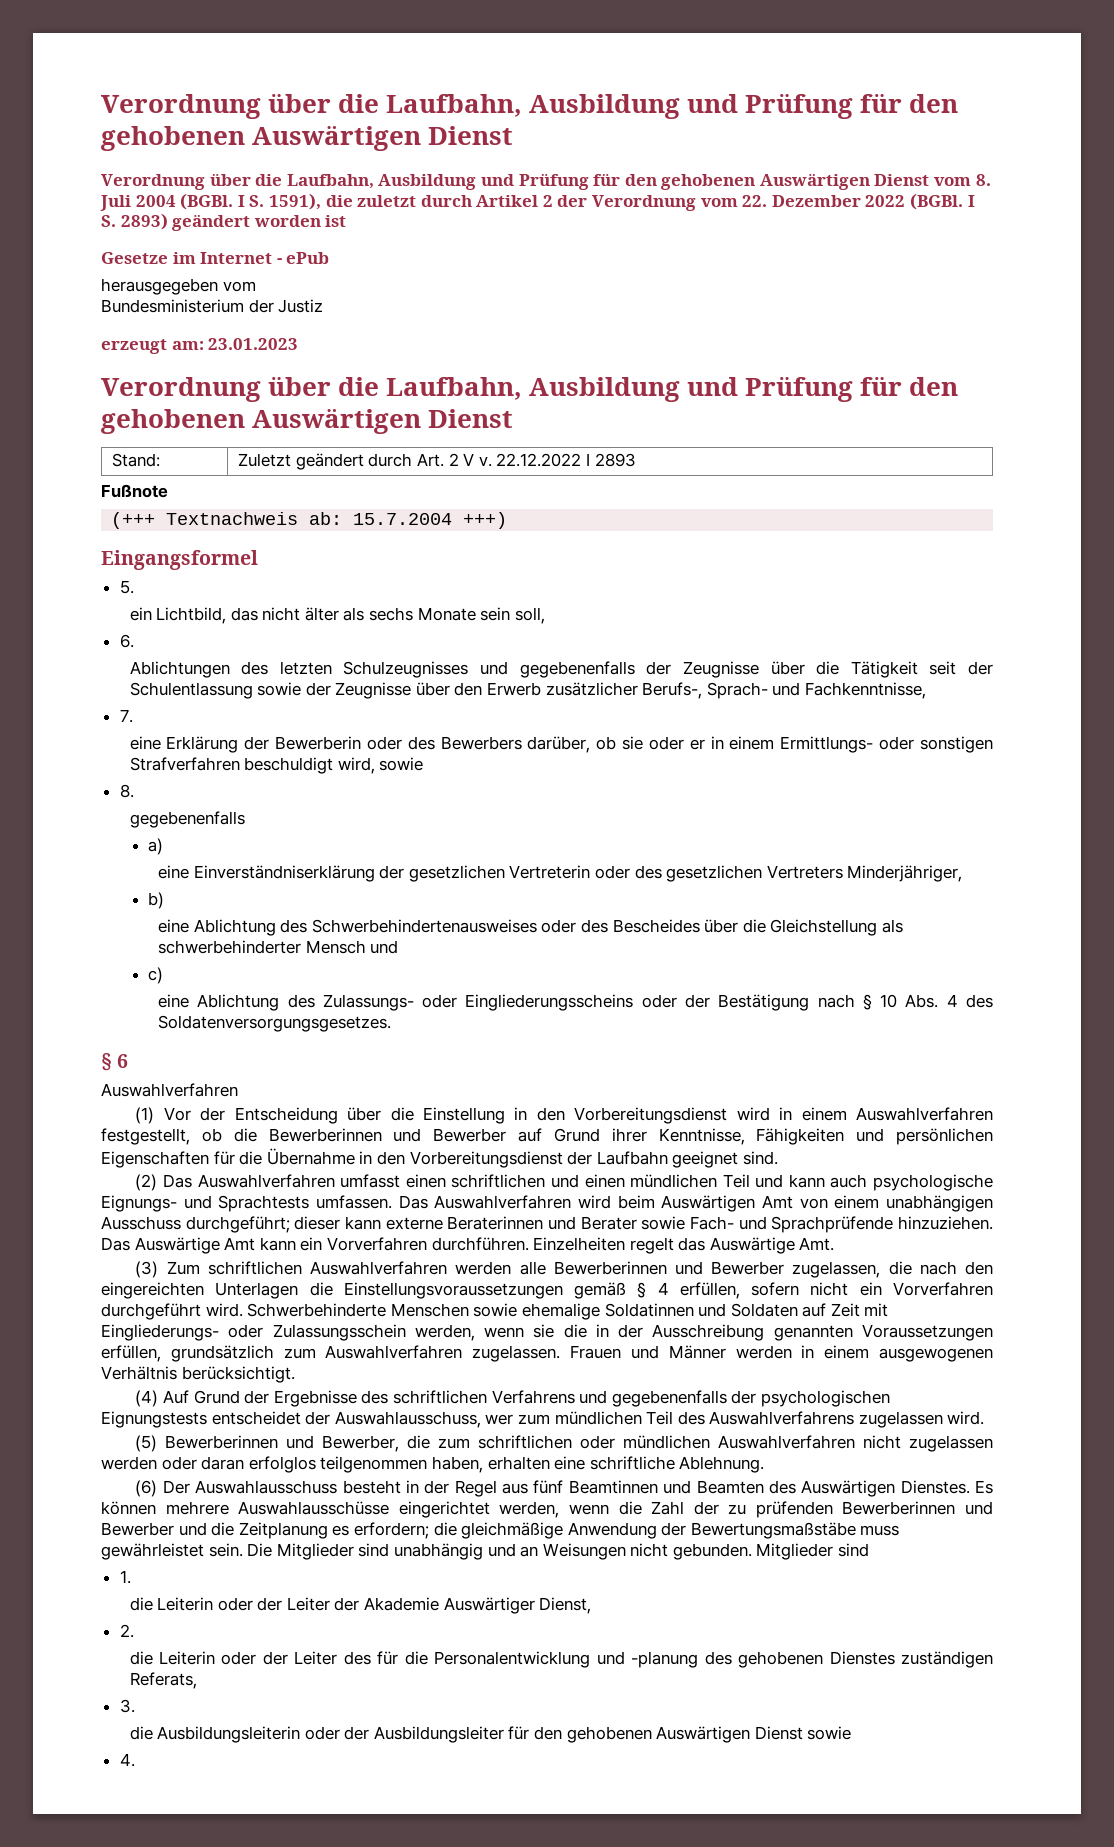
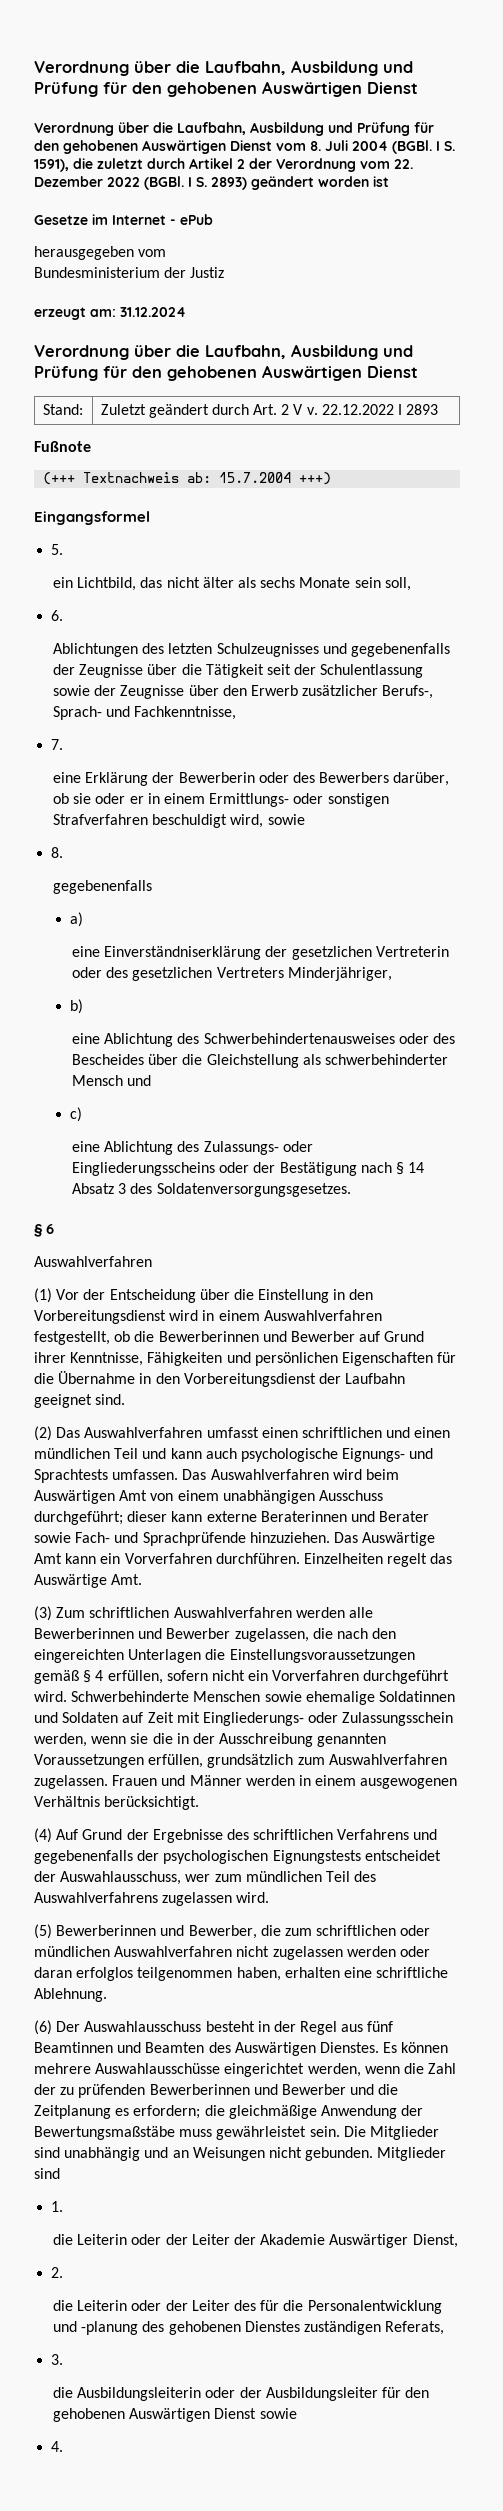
[208,338,299,350] 23.01.2023 -> [120,307,186,317] 31.12.2024
[880,994,958,1008] 10 Abs. 4 -> [408,1162,425,1173] [72,1183,127,1194] 14 Absatz 3

